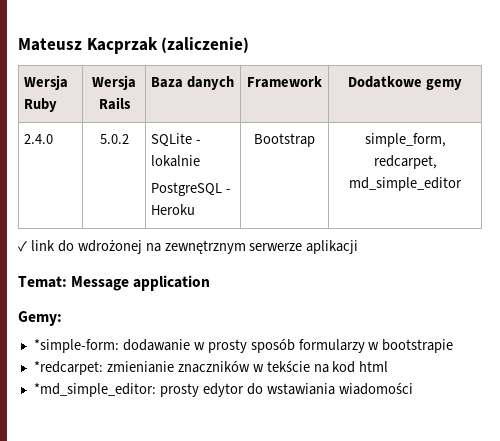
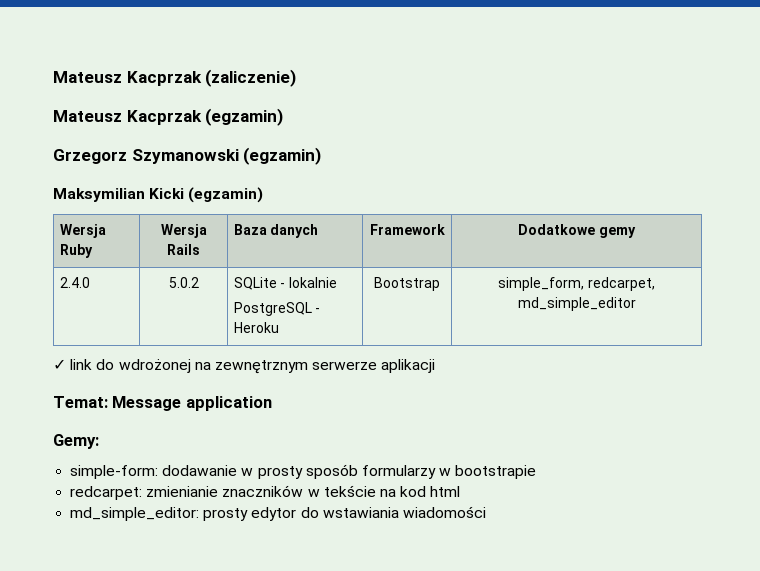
(250, 45) none -> [53,108,284,126] [53,147,322,165] [53,187,264,203] // Mateusz Kacprzak (egzamin) // Grzegorz Szymanowski (egzamin) // Maksymilian Kicki (egzamin)
[33,339,119,353] *simple-form: -> [70,465,159,479] simple-form:
[33,361,103,375] *redcarpet: -> [70,486,143,500] redcarpet:
[33,383,156,397] *md_simple_editor: -> [70,507,200,521] md_simple_editor:

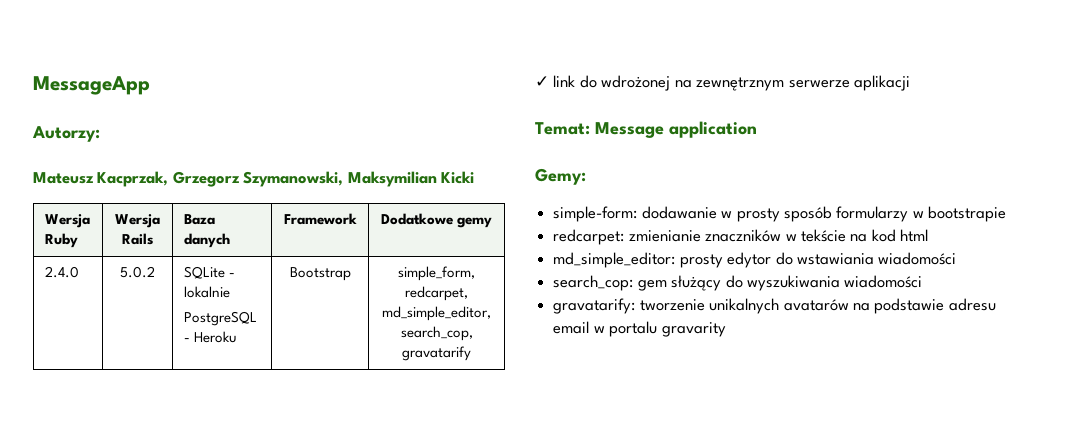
[53,69,297,87] [53,108,284,126] [53,147,322,165] Mateusz Kacprzak (zaliczenie) // Mateusz Kacprzak (egzamin) // Grzegorz Szymanowski (egzamin) // -> [33,76,150,95] [32,126,100,142] [33,171,344,187] MessageApp // Autorzy: // Mateusz Kacprzak, Grzegorz Szymanowski,
[188,187,264,203] (egzamin) -> (475, 177) none
[517,297,636,311] md_simple_editor -> [382,306,491,321] [400,326,473,341] [402,346,471,361] md_simple_editor, search_cop, gravatarify
(486, 512) none -> [553,275,923,291] [553,298,996,314] [553,321,726,337] // search_cop: gem służący do wyszukiwania wiadomości // gravatarify: tworzenie unikalnych avatarów na podstawie adresu email w portalu gravarity

